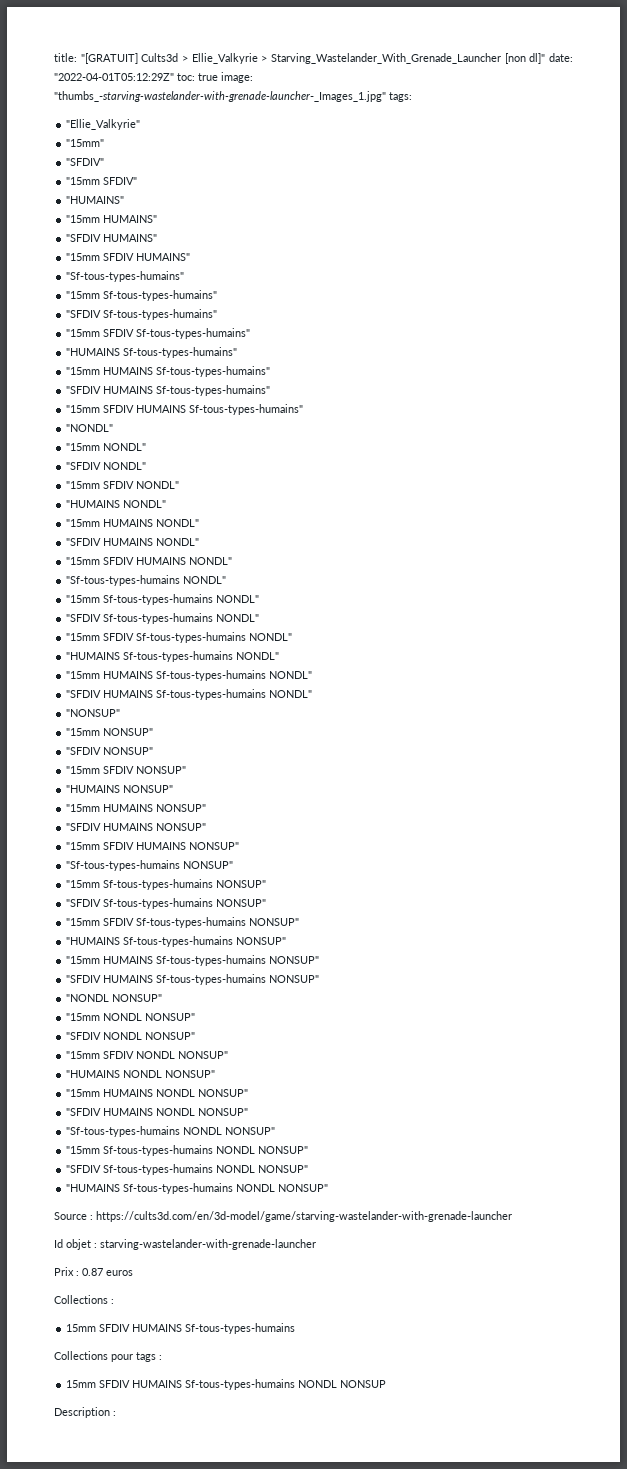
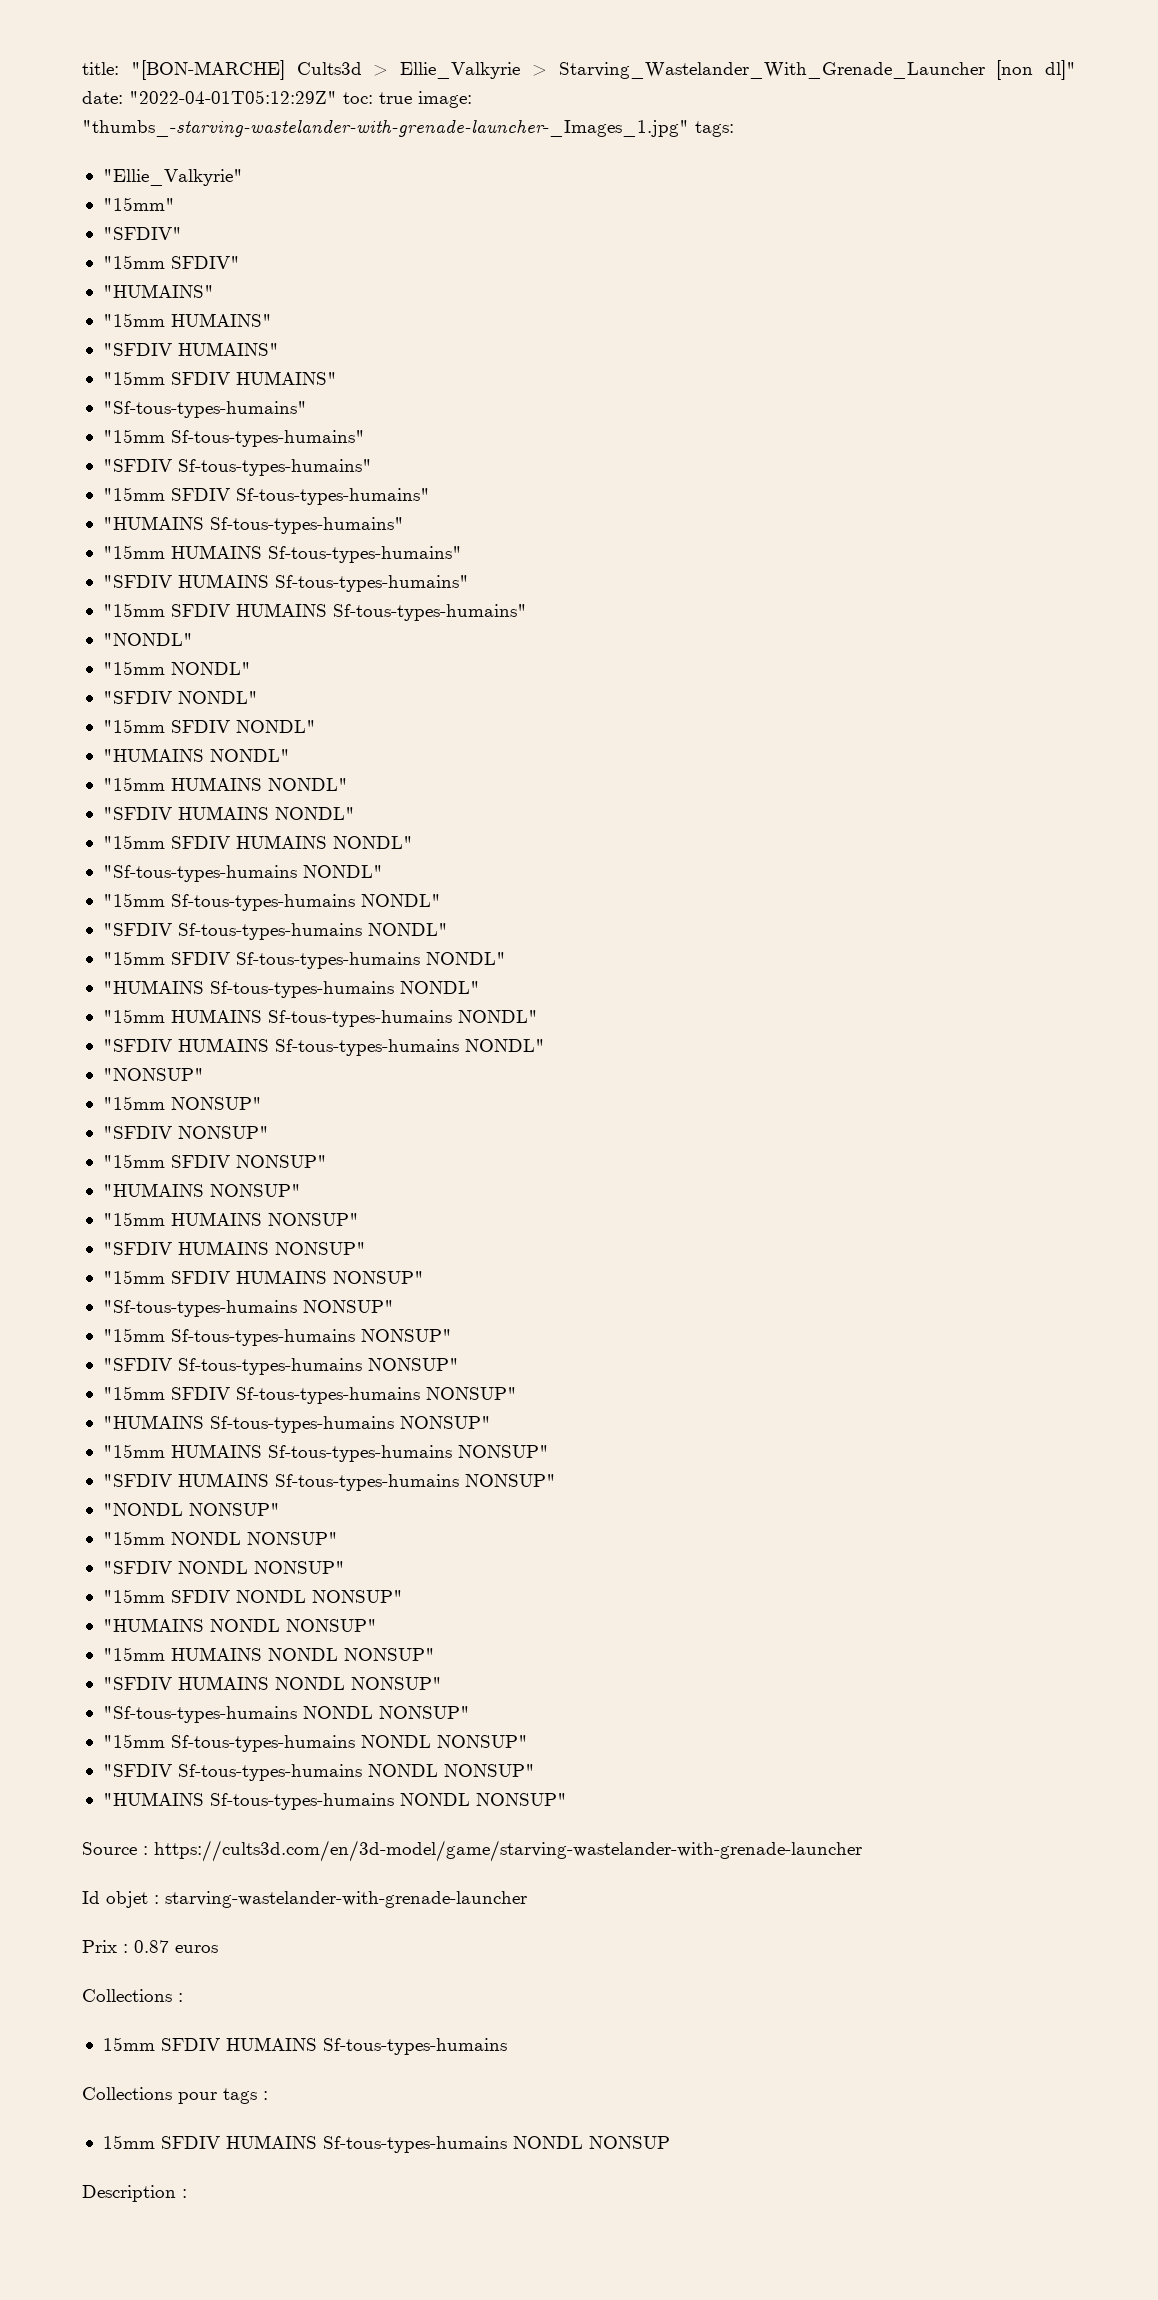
[80,53,138,64] "[GRATUIT] -> [130,60,285,80] "[BON-MARCHE]

